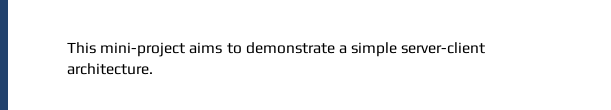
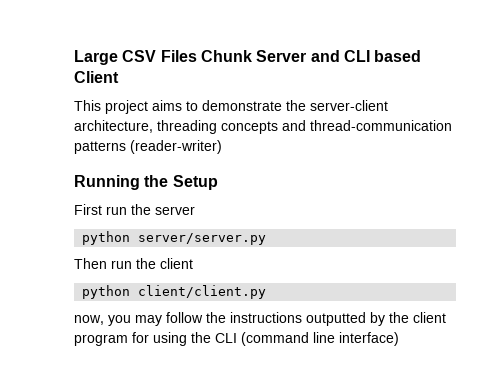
[67,42,486,57] [67,63,153,75] This mini-project aims to demonstrate a simple server-client architecture. -> [74,50,422,65] [74,71,119,83] [74,100,388,114] [74,120,452,134] [74,140,222,154] [74,175,218,190] [74,204,195,215] [82,231,267,245] [74,258,193,269] [82,285,267,299] [74,312,446,326] [74,332,399,346] Large CSV Files Chunk Server and CLI based Client // This project aims to demonstrate the server-client architecture, threading concepts and thread-communication patterns (reader-writer) // Running the Setup // First run the server // python server/server.py // Then run the client // python client/client.py // now, you may follow the instructions outputted by the client program for using the CLI (command line interface)

